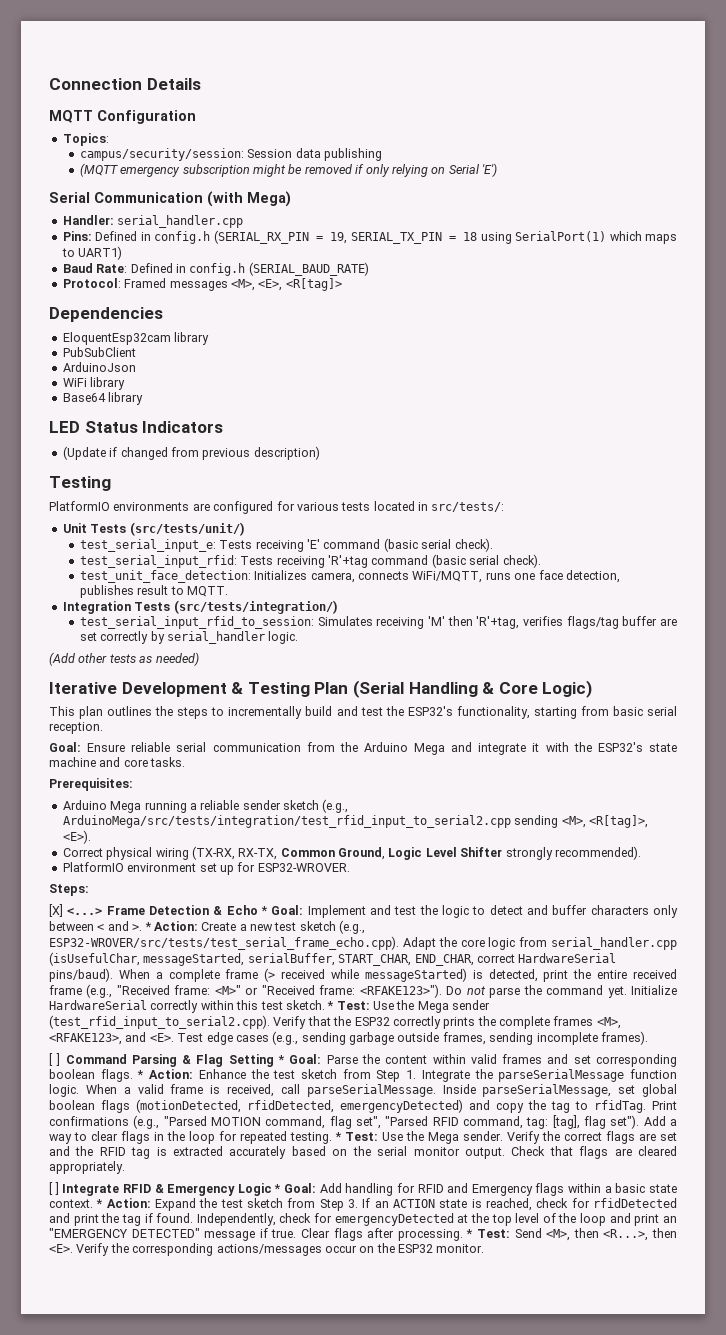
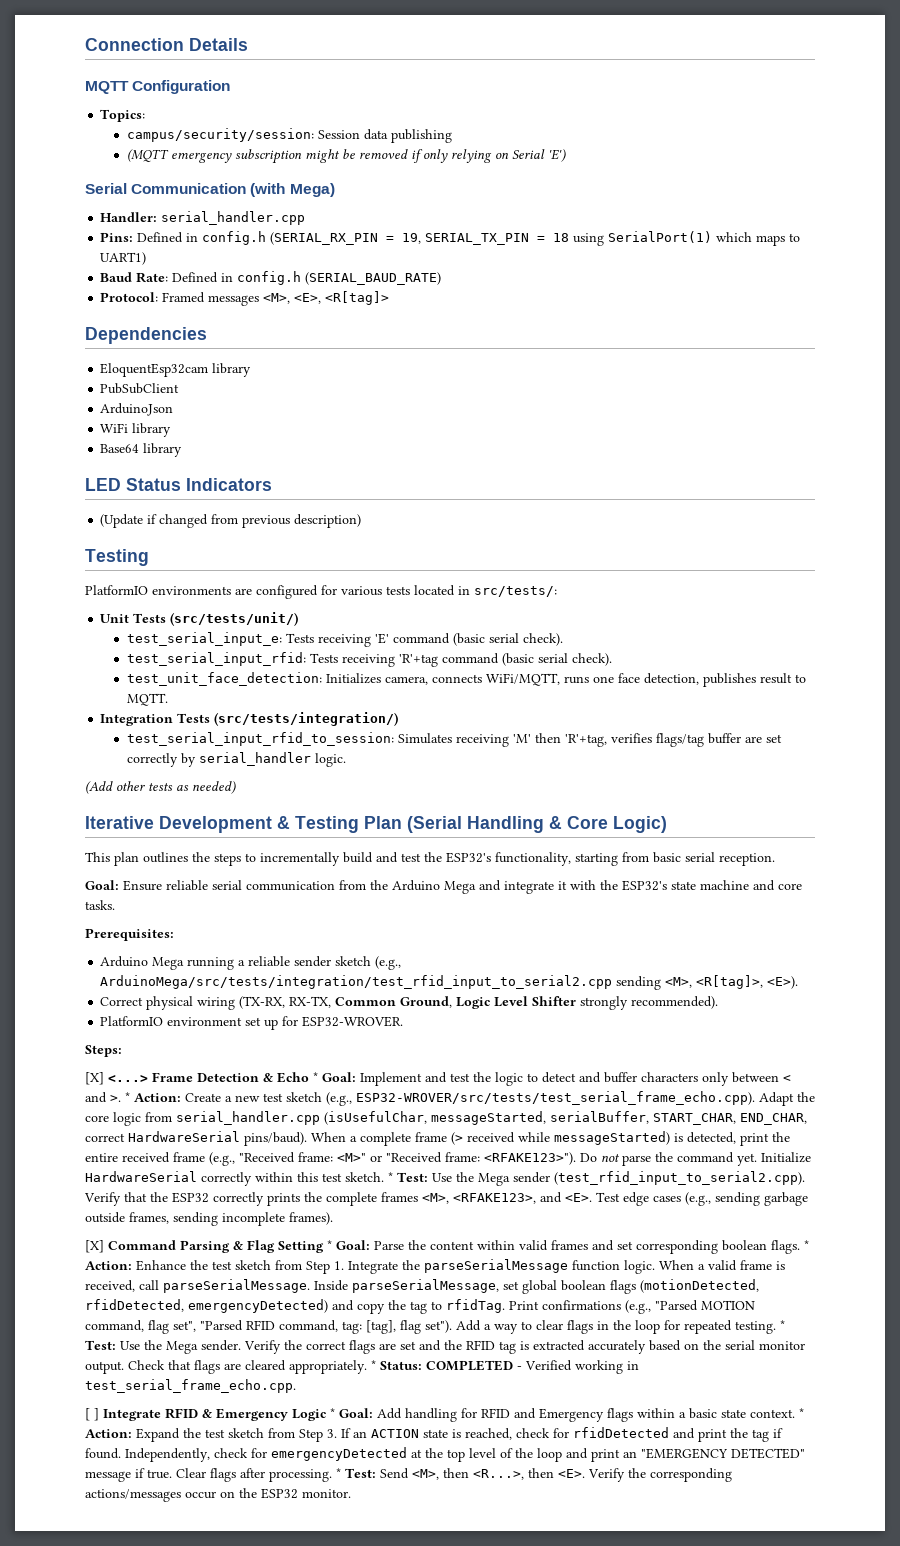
[49,1053,61,1066] [ ] -> [85,1240,104,1253] [X]
(125, 1167) none -> [371,1360,639,1374] [85,1379,296,1393] * Status: COMPLETED - Verified working in test_serial_frame_echo.cpp.

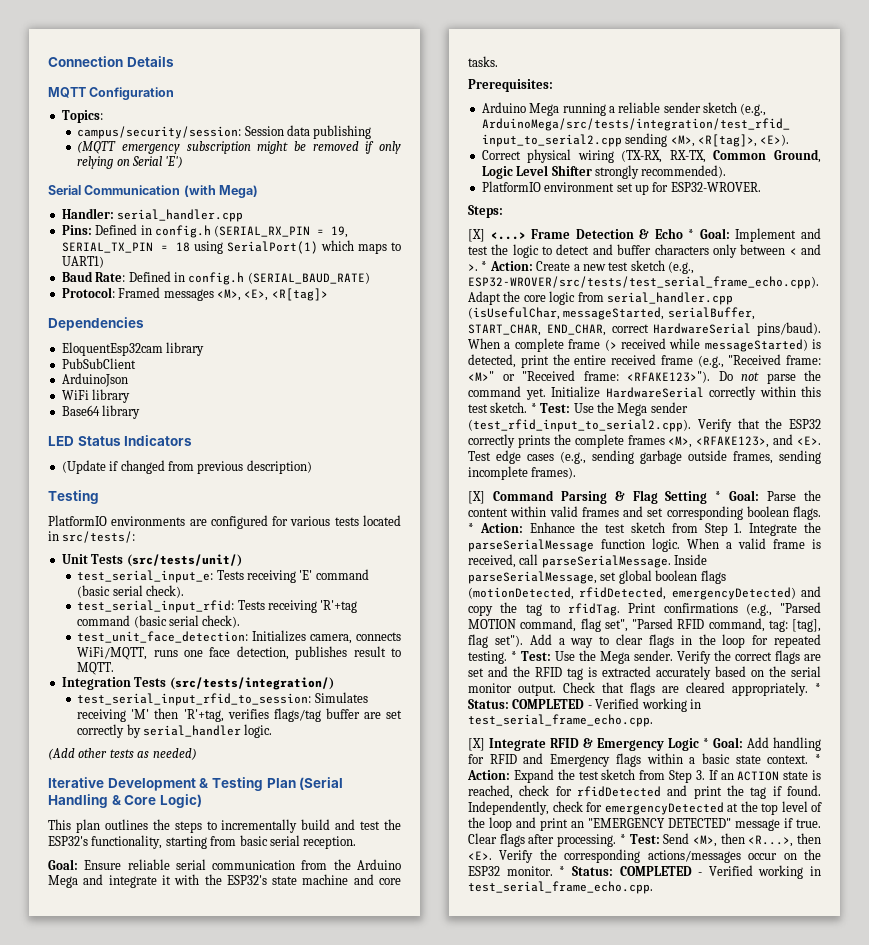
[85,1408,99,1421] [ ] -> [468,738,485,751] [X]
(351, 1493) none -> [559,865,821,879] [468,881,653,894] * Status: COMPLETED - Verified working in test_serial_frame_echo.cpp.

